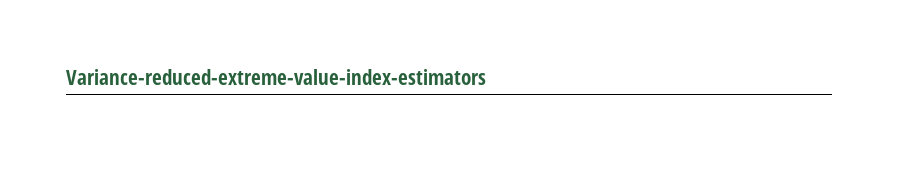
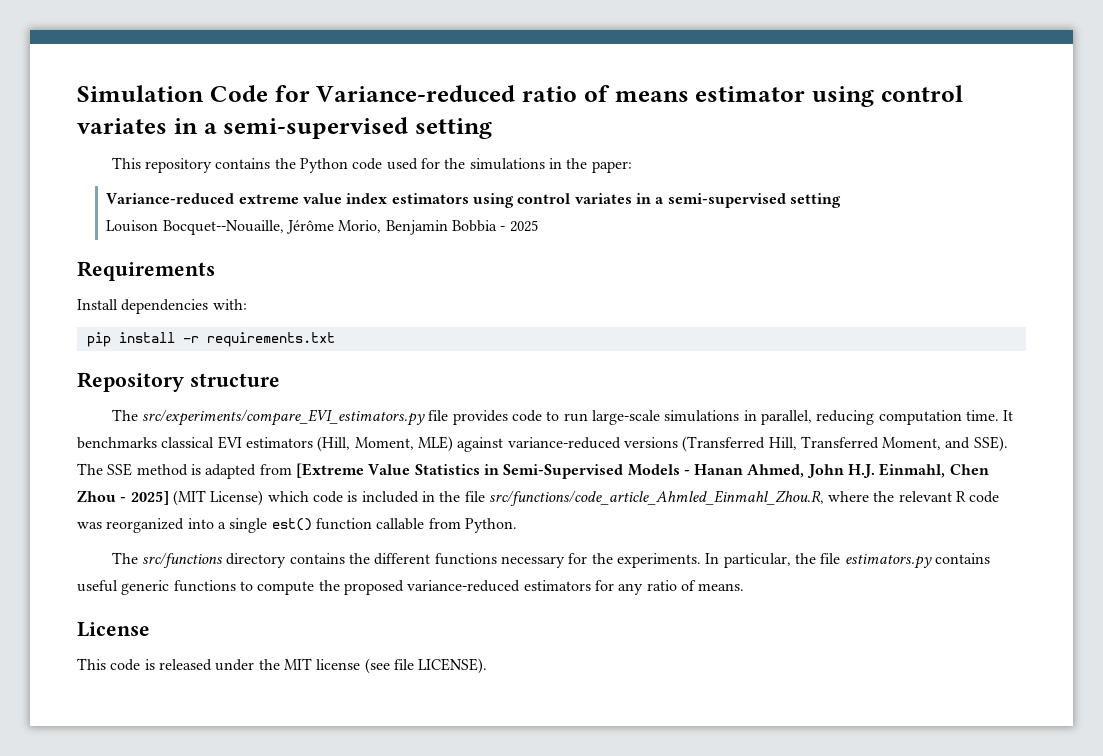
[66,69,486,85] Variance-reduced-extreme-value-index-estimators -> [77,85,963,107] [77,117,492,139] [111,157,632,173] [106,193,841,208] [106,220,538,235] [77,261,215,281] [77,299,247,314] [86,332,335,347] [77,372,280,392] [111,409,1014,426] [77,436,1008,452] [77,463,989,479] [77,490,1000,506] [77,518,517,533] [111,552,990,569] [77,580,745,595] [77,622,150,637] [77,658,488,674] Simulation Code for Variance-reduced ratio of means estimator using control variates in a semi-supervised setting // This repository contains the Python code used for the simulations in the paper: // Variance-reduced extreme value index estimators using control variates in a semi-supervised setting // Louison Bocquet--Nouaille, Jérôme Morio, Benjamin Bobbia - 2025 // Requirements // Install dependencies with: // pip install -r requirements.txt // Repository structure // The src/experiments/compare_EVI_estimators.py file provides code to run large-scale simulations in parallel, reducing computation time. It benchmarks classical EVI estimators (Hill, Moment, MLE) against variance-reduced versions (Transferred Hill, Transferred Moment, and SSE). The SSE method is adapted from [Extreme Value Statistics in Semi-Supervised Models - Hanan Ahmed, John H.J. Einmahl, Chen Zhou - 2025] (MIT License) which code is included in the file src/functions/code_article_Ahmled_Einmahl_Zhou.R, where the relevant R code was reorganized into a single est() function callable from Python. // The src/functions directory contains the different functions necessary for the experiments. In particular, the file estimators.py contains useful generic functions to compute the proposed variance-reduced estimators for any ratio of means. // License // This code is released under the MIT license (see file LICENSE).

